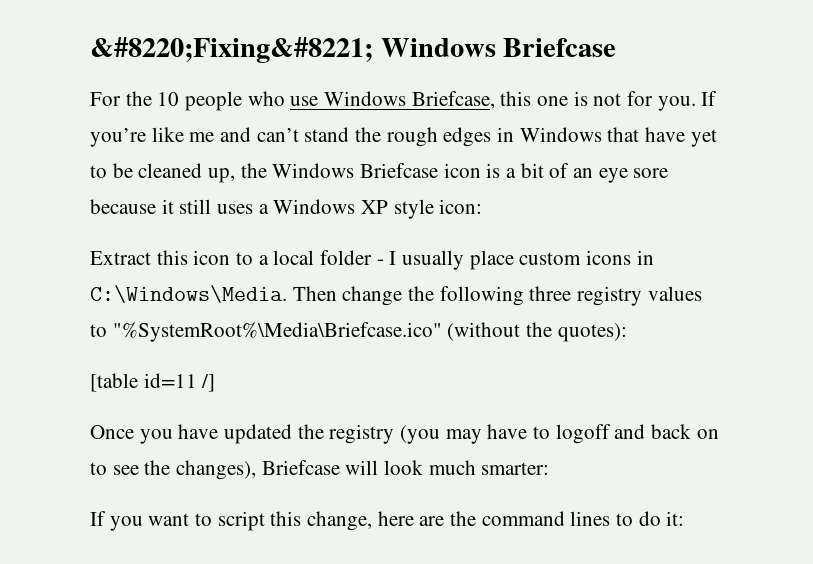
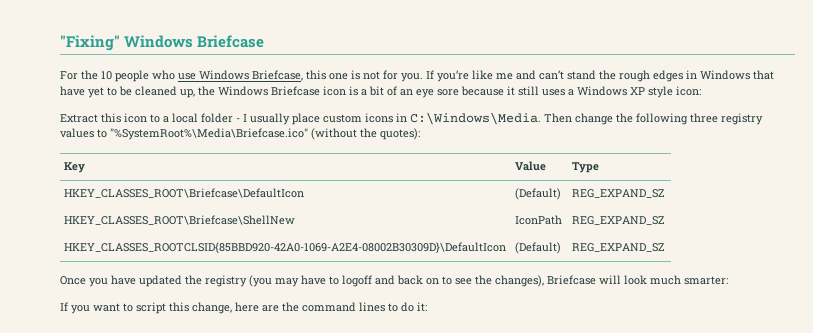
[90,37,373,63] &#8220;Fixing&#8221; -> [60,35,120,51] "Fixing"
[90,373,216,392] // [table id=11 /] -> [64,162,86,173] [515,161,547,171] [572,162,600,173] [64,188,305,198] [515,188,562,200] [572,189,665,198] [64,215,296,225] [515,215,563,225] [572,216,665,225] [64,242,507,253] [515,242,562,254] [572,243,665,252] // Key | Value | Type // HKEY_CLASSES_ROOT\Briefcase\DefaultIcon | (Default) | REG_EXPAND_SZ // HKEY_CLASSES_ROOT\Briefcase\ShellNew | IconPath | REG_EXPAND_SZ // HKEY_CLASSES_ROOTCLSID{85BBD920-42A0-1069-A2E4-08002B30309D}\DefaultIcon | (Default) | REG_EXPAND_SZ

